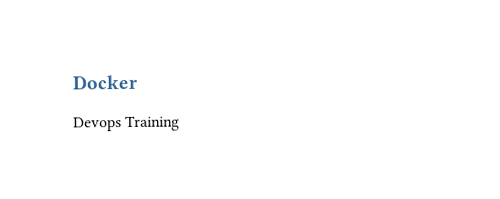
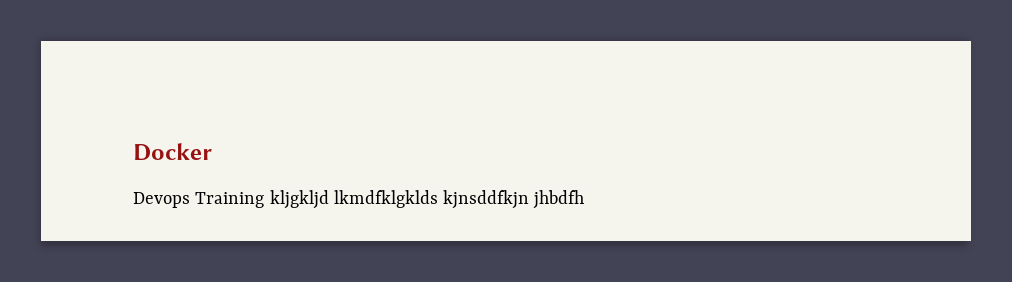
(181, 123) none -> [269,190,585,209] kljgkljd lkmdfklgklds kjnsddfkjn jhbdfh

